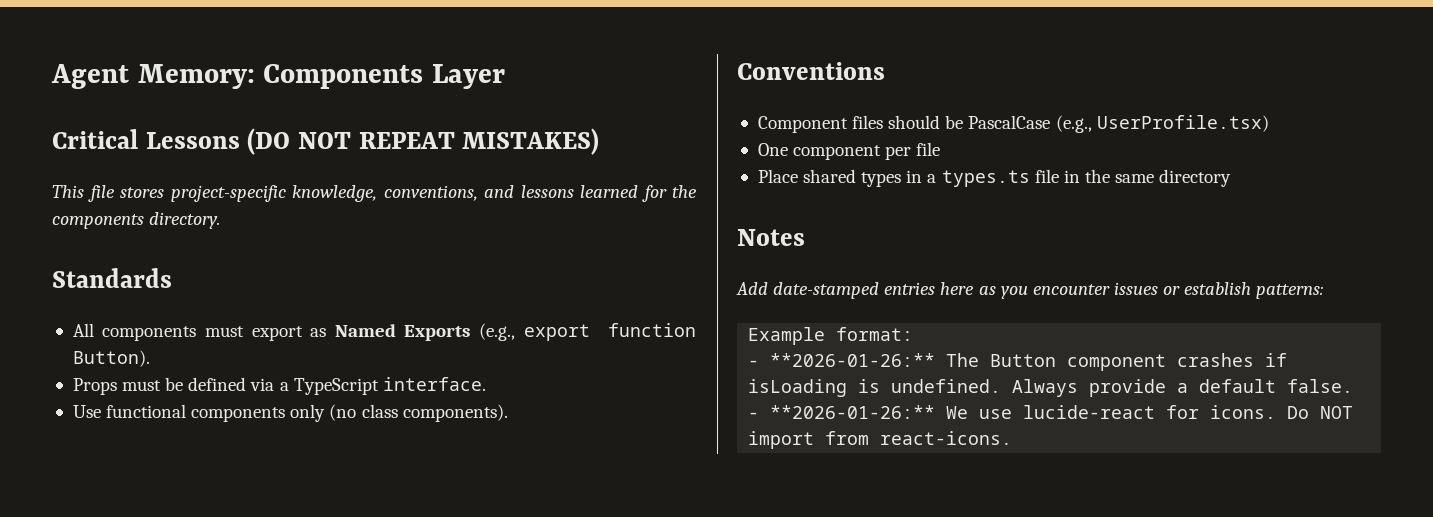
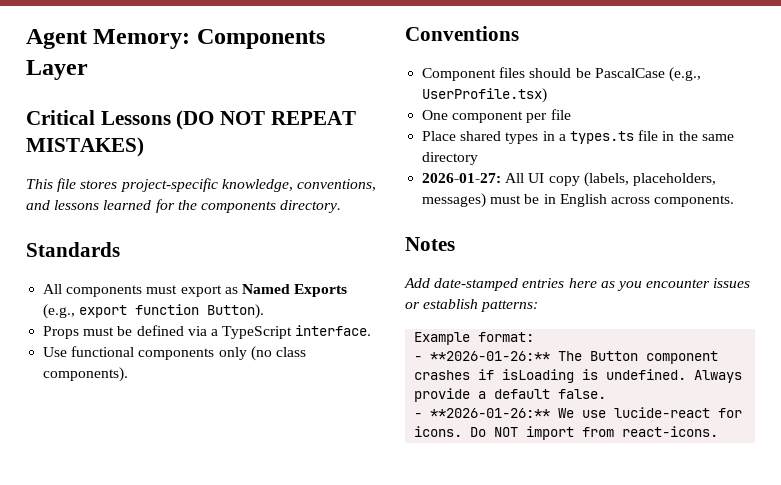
(1232, 178) none -> [422,172,716,187] [422,193,735,208] // 2026-01-27: All UI copy (labels, placeholders, messages) must be in English across components.

